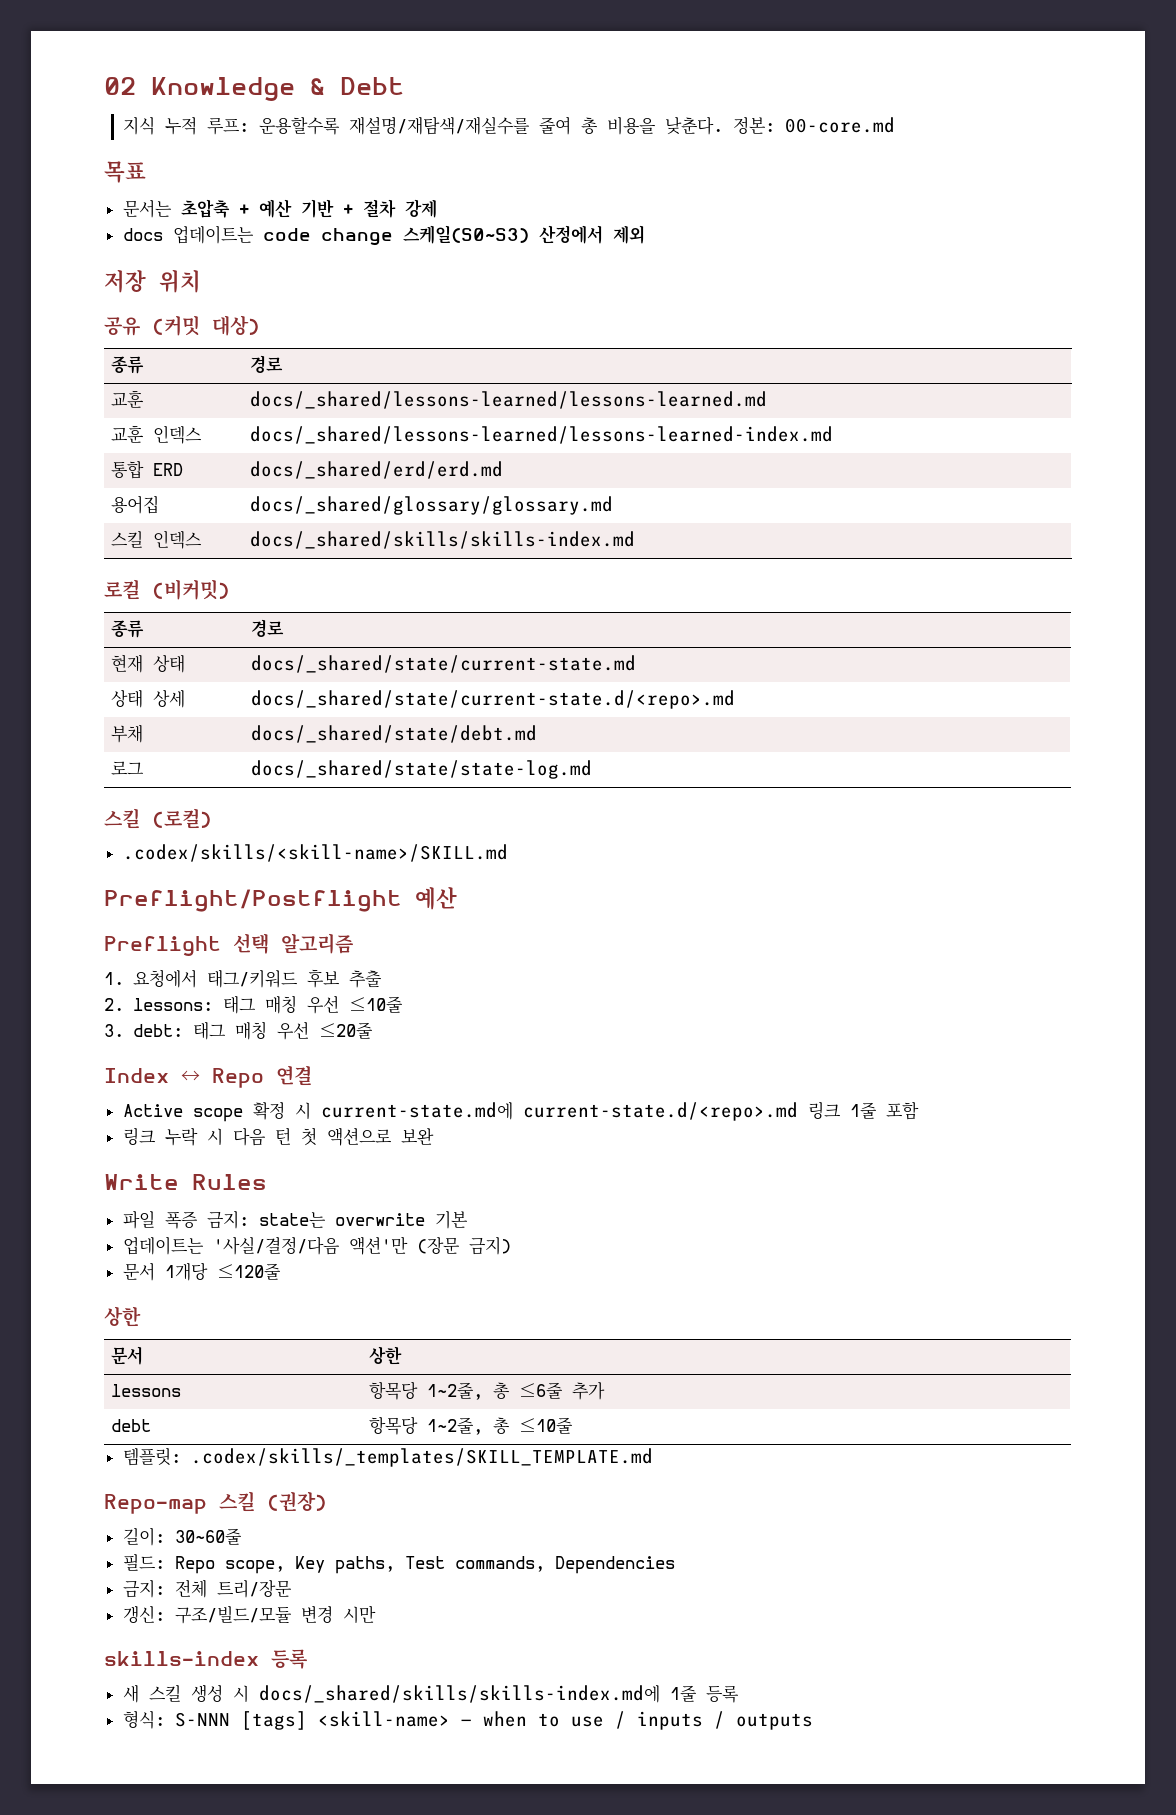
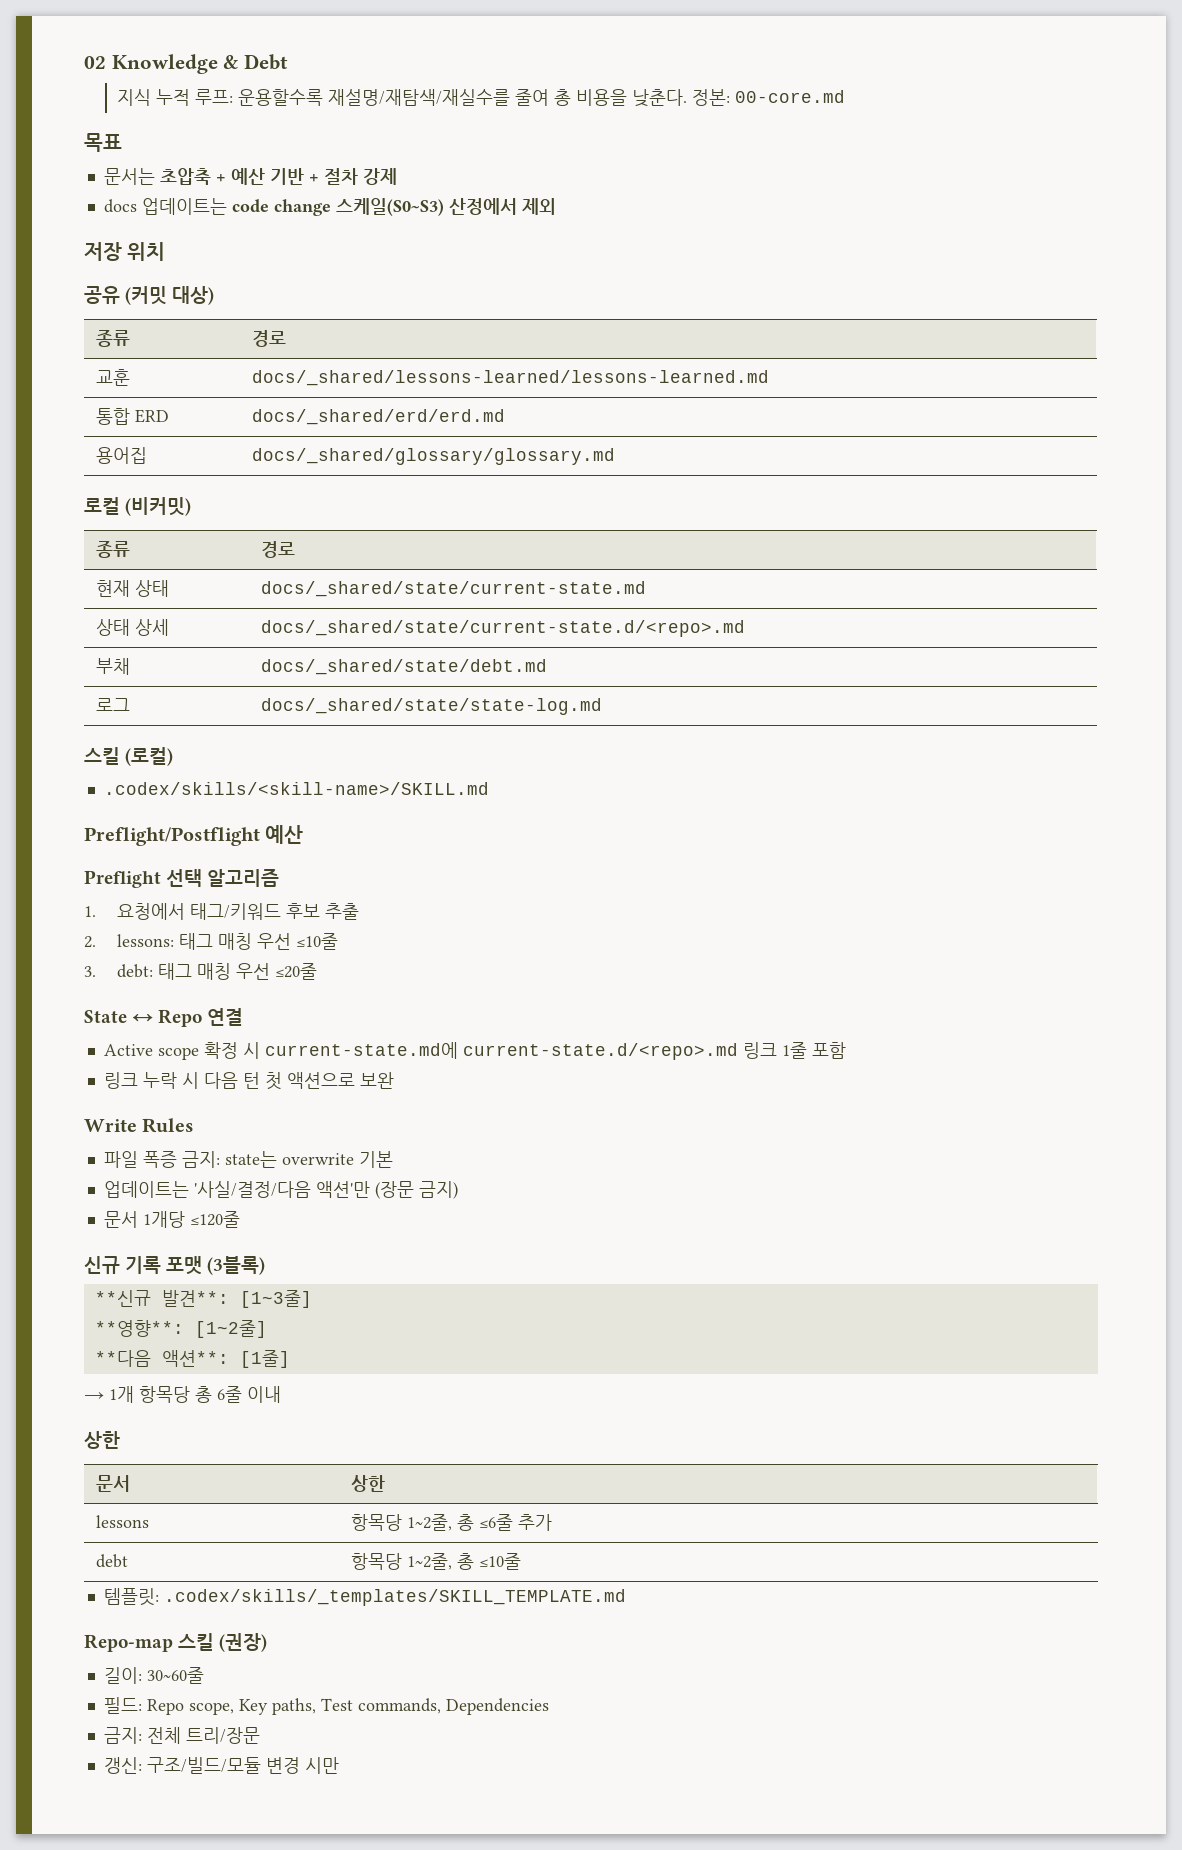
[111,425,203,444] [250,426,834,444] // 교훈 인덱스 | docs/_shared/lessons-learned/lessons-learned-index.md -> (769, 378) none
[111,530,203,549] [250,531,636,549] // 스킬 인덱스 | docs/_shared/skills/skills-index.md -> (615, 456) none
[104,1068,169,1083] Index -> [84,1010,127,1023] State
(281, 1271) none -> [84,1256,266,1275] [94,1290,312,1308] [94,1320,267,1338] [94,1350,290,1368] [84,1386,281,1403] // 신규 기록 포맷 (3블록) // **신규 발견**: [1~3줄] // **영향**: [1~2줄] // **다음 액션**: [1줄] // → 1개 항목당 총 6줄 이내
[104,1649,308,1669] [122,1684,739,1703] [122,1710,813,1730] // skills-index 등록 // 새 스킬 생성 시 docs/_shared/skills/skills-index.md에 1줄 등록 // 형식: S-NNN [tags] <skill-name> — when to use / inputs / outputs -> (339, 1765) none

